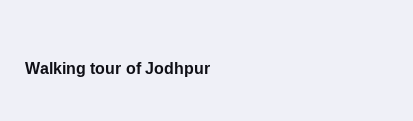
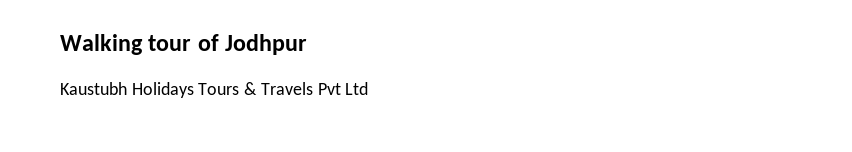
(210, 69) none -> [60,82,369,98] // Kaustubh Holidays Tours & Travels Pvt Ltd

